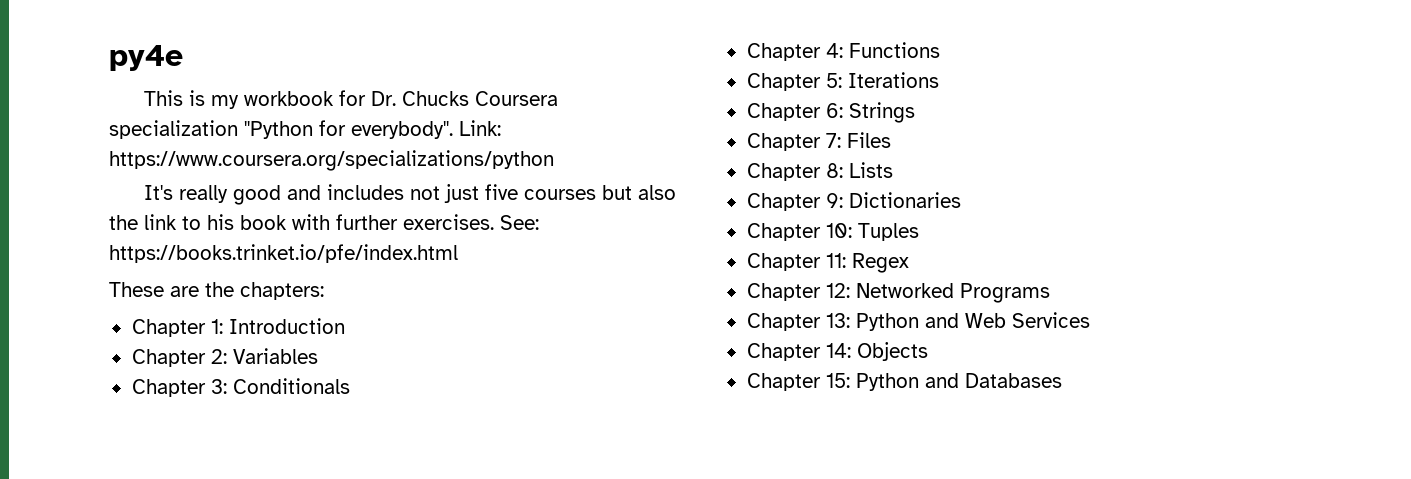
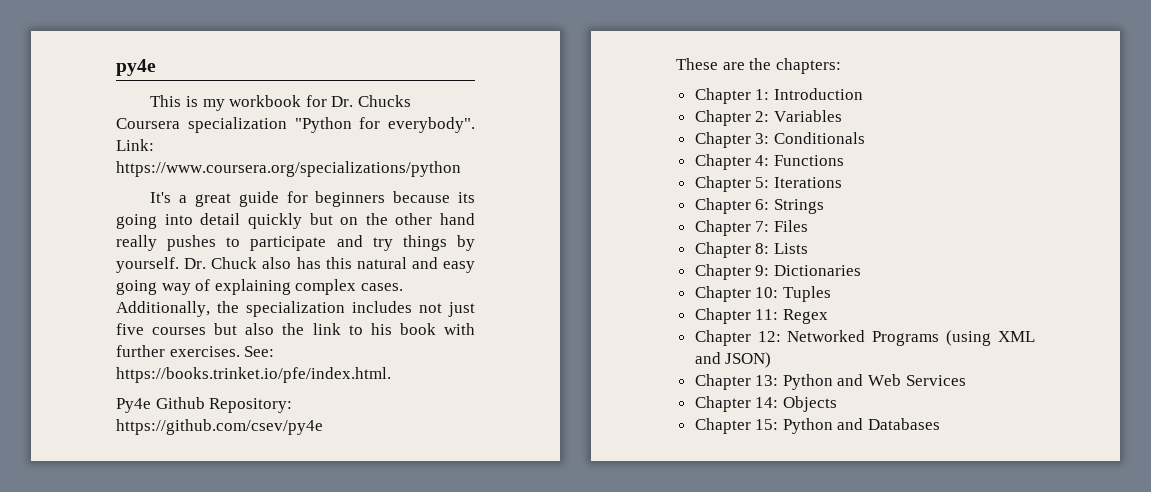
[179,185,322,205] really good and -> [179,191,475,207] [116,213,475,229] [116,235,476,251] [116,257,475,273] [116,279,403,295] [116,301,345,317] a great guide for beginners because its going into detail quickly but on the other hand really pushes to participate and try things by yourself. Dr. Chuck also has this natural and easy going way of explaining complex cases. Additionally, the specialization
[109,244,458,263] https://books.trinket.io/pfe/index.html -> [116,367,391,383] [116,397,293,413] [116,419,323,435] https://books.trinket.io/pfe/index.html. // Py4e Github Repository: https://github.com/csev/py4e
(1050, 293) none -> [946,330,1035,346] [694,352,772,368] (using XML and JSON)

